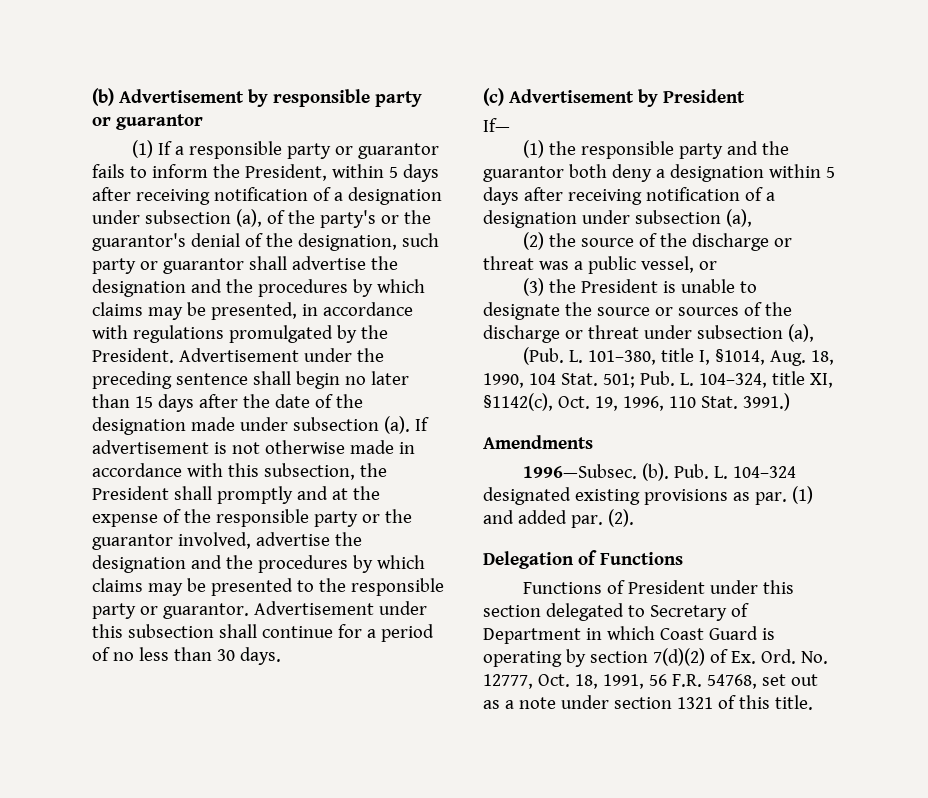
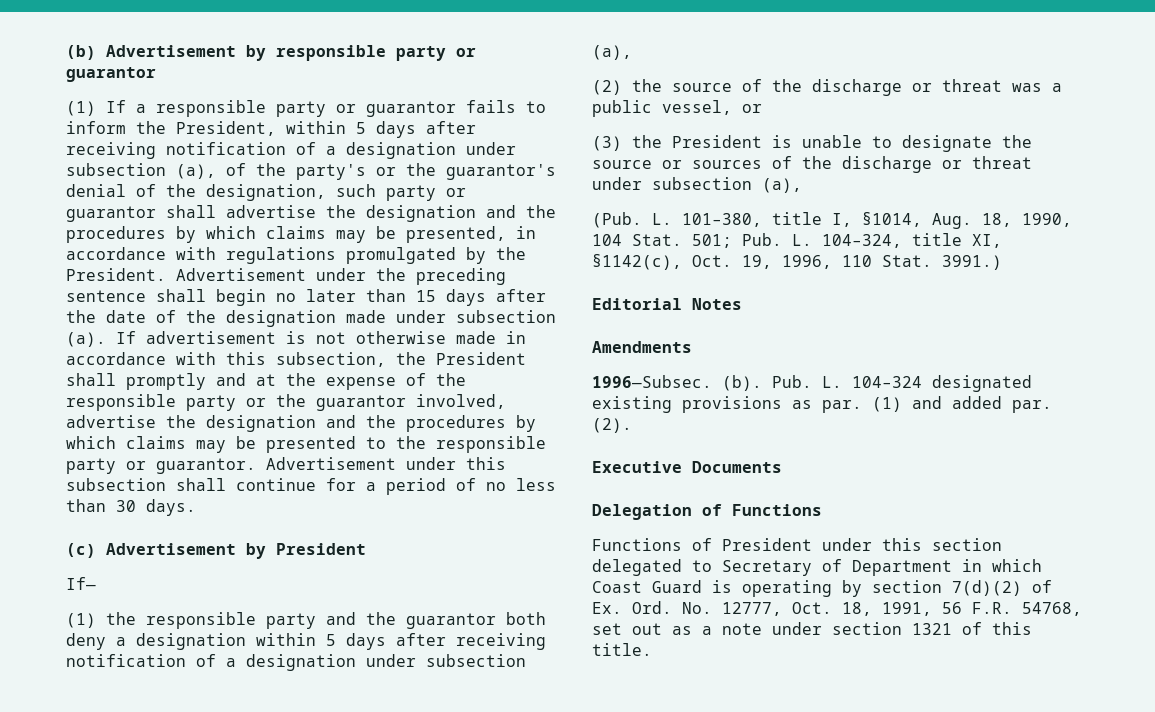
(790, 402) none -> [592,298,742,310] // Editorial Notes
(634, 518) none -> [592,461,782,473] // Executive Documents

